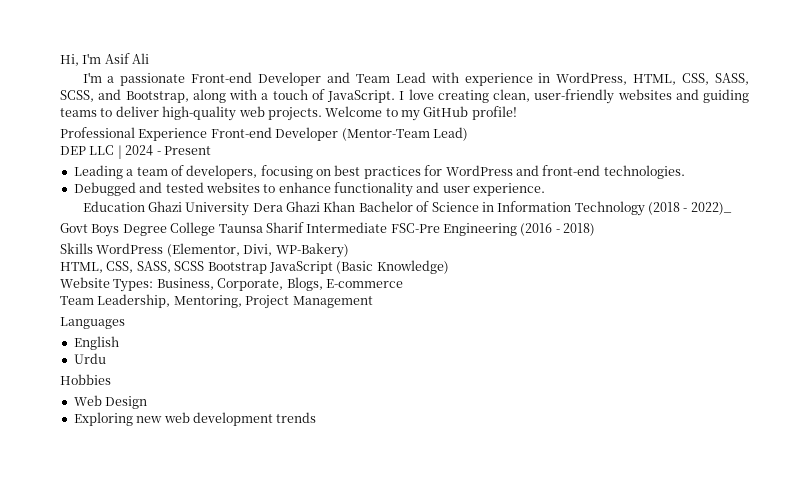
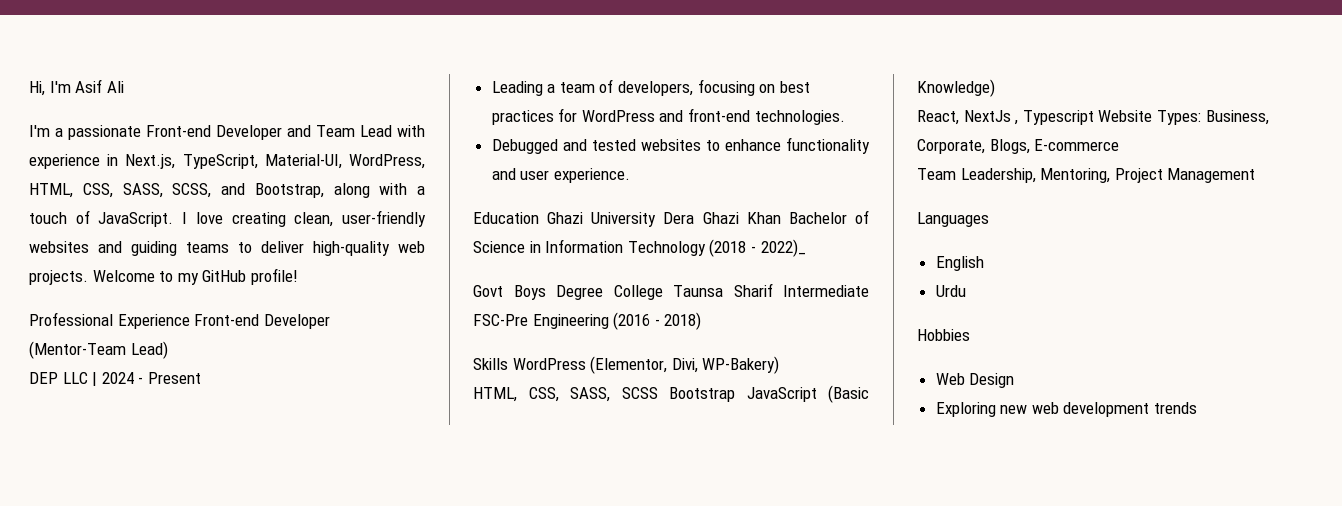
(551, 78) none -> [125,154,342,169] Next.js, TypeScript, Material-UI,
(449, 267) none -> [917,110,1094,125] React, NextJs , Typescript

